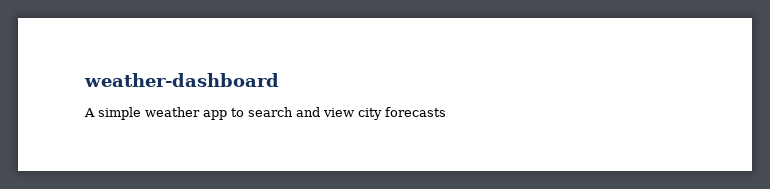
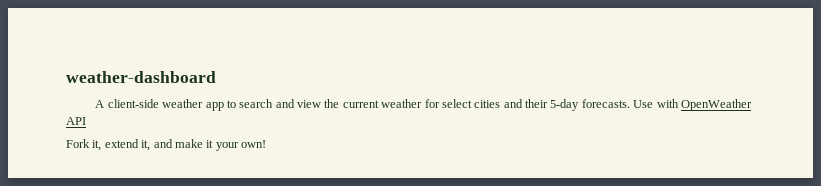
[98,107,141,120] simple -> [107,99,159,108] client-side
[358,107,446,120] city forecasts -> [324,99,752,111] [66,117,86,125] [66,139,266,151] the current weather for select cities and their 5-day forecasts. Use with OpenWeather API // Fork it, extend it, and make it your own!

